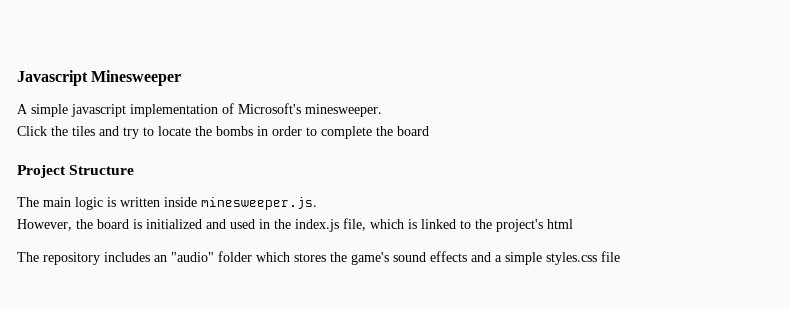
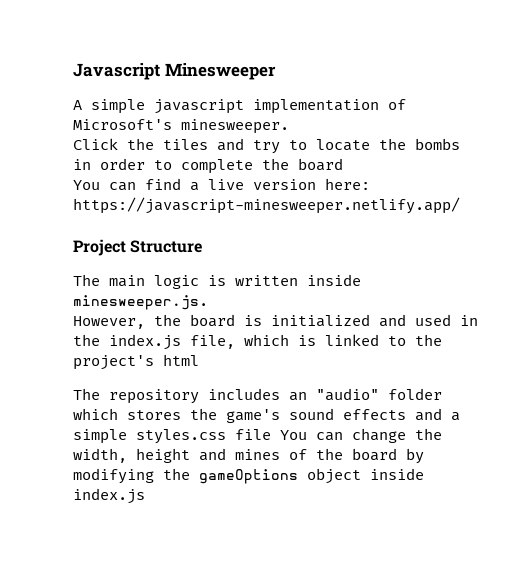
(429, 131) none -> [73,178,370,191] [73,197,460,214] // You can find a live version here: https://javascript-minesweeper.netlify.app/
(620, 256) none -> [280,428,442,443] [73,448,424,464] [73,468,424,484] [73,488,145,504] You can change the width, height and mines of the board by modifying the gameOptions object inside index.js

